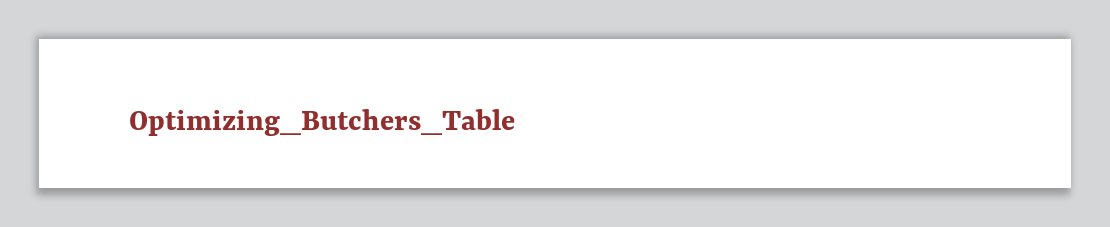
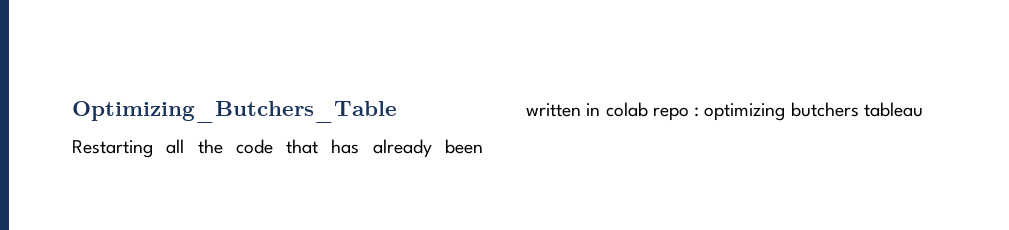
(515, 122) none -> [72,139,483,158] [526,102,923,121] // Restarting all the code that has already been written in colab repo : optimizing butchers tableau

